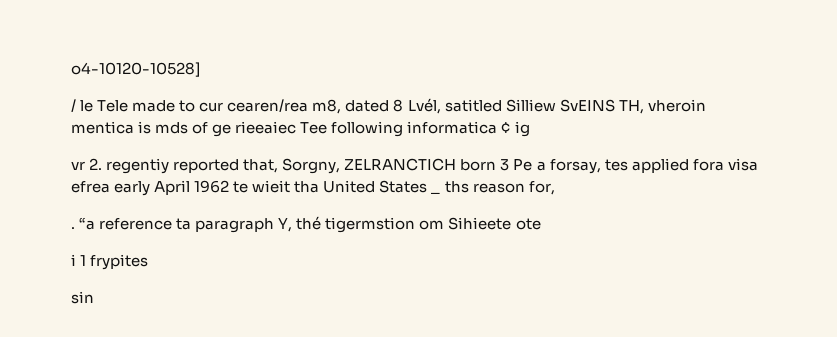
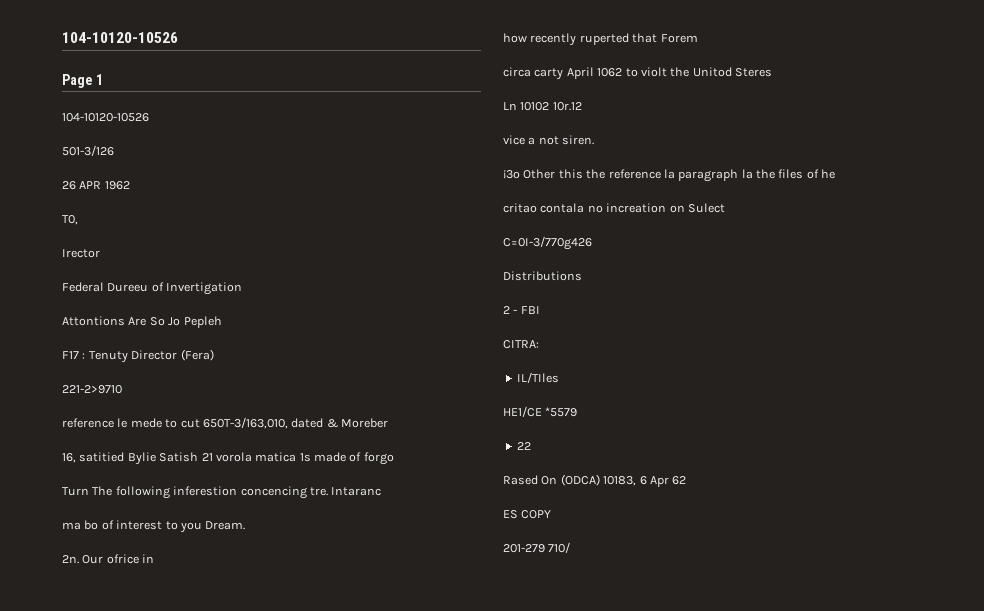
[71,62,201,77] [71,98,706,114] [71,121,530,137] [71,158,758,174] [71,180,555,196] [71,216,541,233] [71,254,149,270] [71,291,94,304] o4-10120-10528] // / le Tele made to cur cearen/rea m8, dated 8 Lvél, satitled Silliew SvEINS TH, vheroin mentica is mds of ge rieeaiec Tee following informatica ¢ ig // vr 2. regentiy reported that, Sorgny, ZELRANCTICH born 3 Pe a forsay, tes applied fora visa efrea early April 1962 te wieit tha United States _ ths reason for, // . “a reference ta paragraph Y, thé tigermstion om Sihieete ote // i 1 frypites // sin -> [62,32,178,43] [62,74,103,88] [62,113,149,122] [62,145,114,156] [62,181,130,190] [62,215,78,225] [62,249,100,258] [62,282,243,295] [62,316,222,328] [62,349,214,363] [62,385,122,394] [62,417,388,429] [62,452,394,465] [62,486,382,499] [62,520,246,533] [62,554,155,564] [503,33,698,46] [503,67,772,80] [503,102,582,111] [503,135,595,145] [503,169,836,182] [503,203,725,213] [503,236,592,250] [503,271,582,281] [503,306,540,314] [503,340,539,349] [516,372,559,383] [503,406,578,417] [516,442,531,450] [503,474,687,487] [503,510,552,519] [503,542,571,553] 104-10120-10526 // Page 1 // 104-10120-10526 // 501-3/126 // 26 APR 1962 // T0, // Irector // Federal Dureeu of Invertigation // Attontions Are So Jo Pepleh // F17 : Tenuty Director (Fera) // 221-2>9710 // reference le mede to cut 650T-3/163,010, dated & Moreber // 16, satitied Bylie Satish 21 vorola matica 1s made of forgo // Turn The following inferestion concencing tre. Intaranc // ma bo of interest to you Dream. // 2n. Our ofrice in // how recently ruperted that Forem // circa carty April 1062 to violt the Unitod Steres // Ln 10102 10r.12 // vice a not siren. // ¡3o Other this the reference la paragraph la the files of he // critao contala no increation on Sulect // C=0I-3/770g426 // Distributions // 2 - FBI // CITRA: // IL/TIles // HE1/CE *5579 // 22 // Rased On (ODCA) 10183, 6 Apr 62 // ES COPY // 201-279 710/

